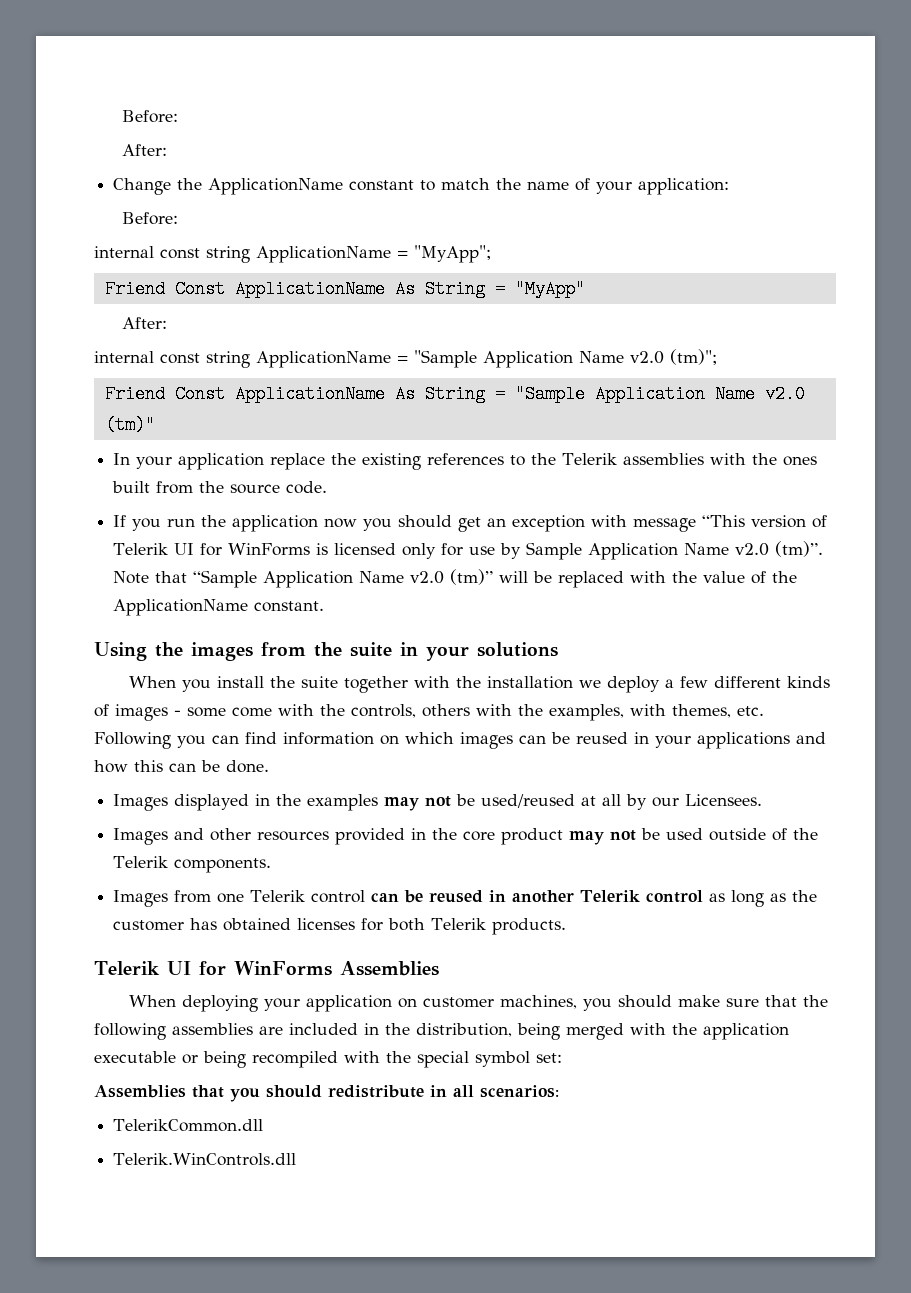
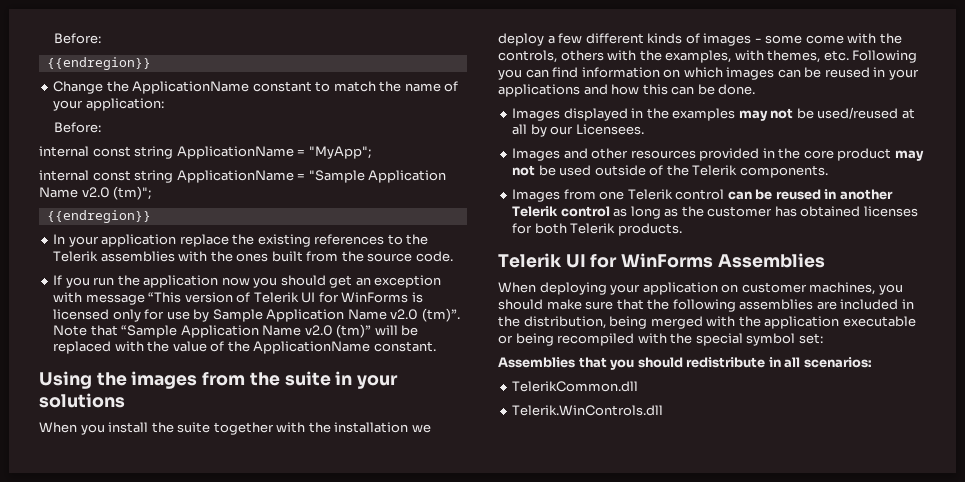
[121,110,178,123] [121,144,167,156] Before: // After: -> [54,33,102,44] [46,57,151,70] Before: // {{endregion}}
[104,280,585,298] [121,317,167,329] // Friend Const ApplicationName As String = "MyApp" // After: -> (371, 152) none
[104,385,805,403] [104,416,155,434] Friend Const ApplicationName As String = "Sample Application Name v2.0 (tm)" -> [46,210,151,223] {{endregion}}

